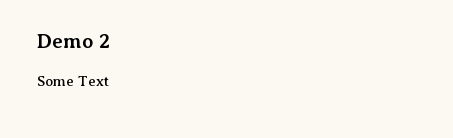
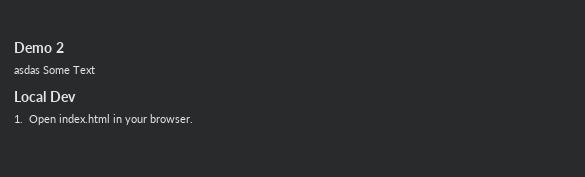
(110, 41) none -> [14,65,40,74] asdas
(109, 81) none -> [14,91,76,102] [14,114,193,125] // Local Dev // 1. Open index.html in your browser.

